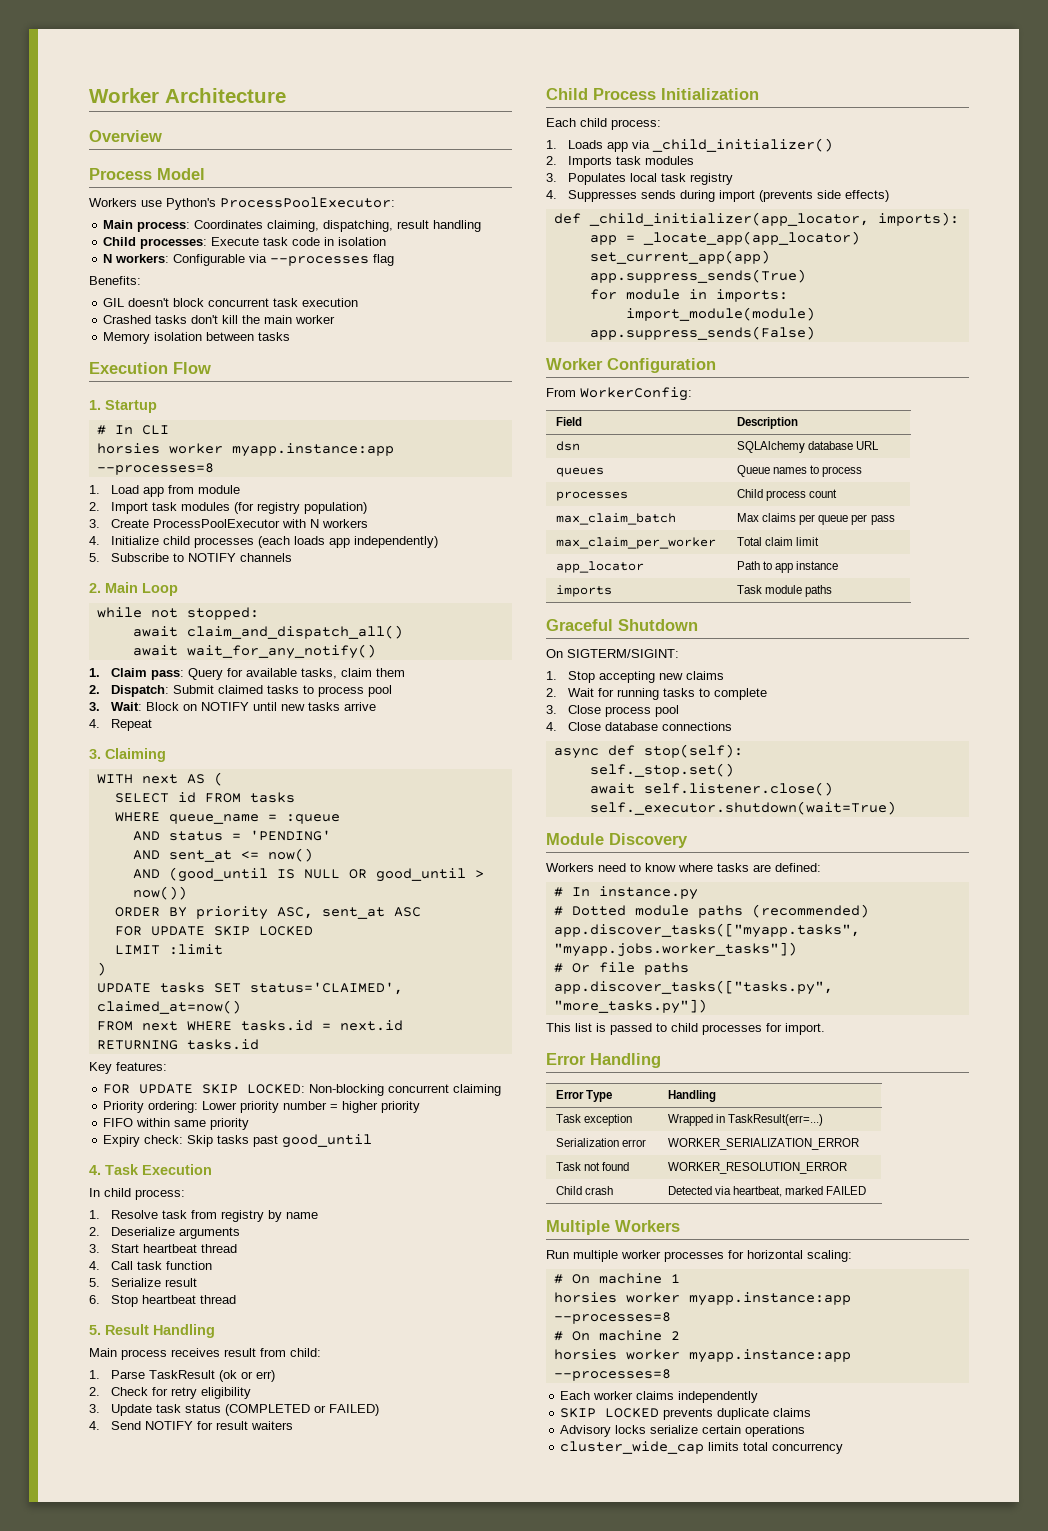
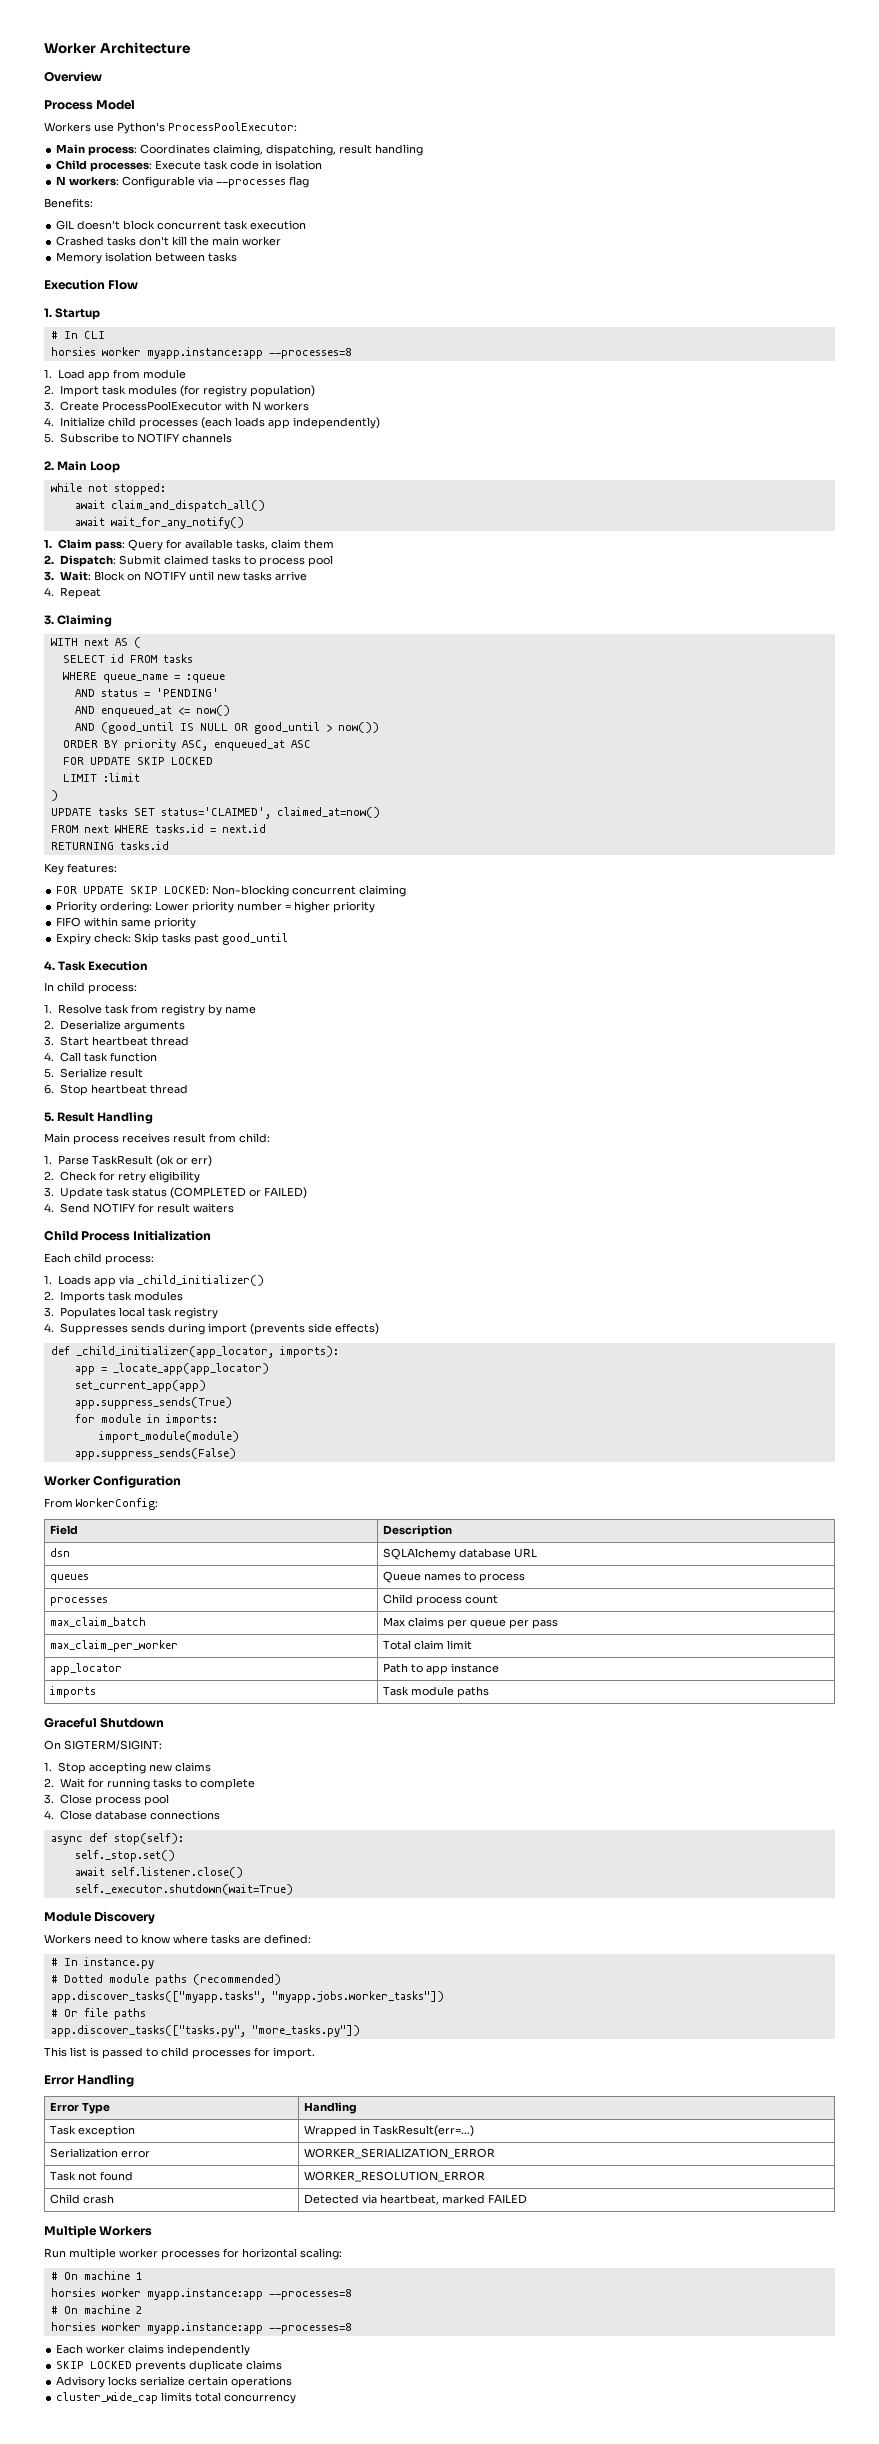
[168,850,232,862] sent_at -> [100,705,172,717] enqueued_at
[321,907,385,919] sent_at -> [213,739,285,751] enqueued_at

